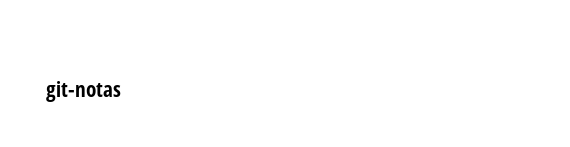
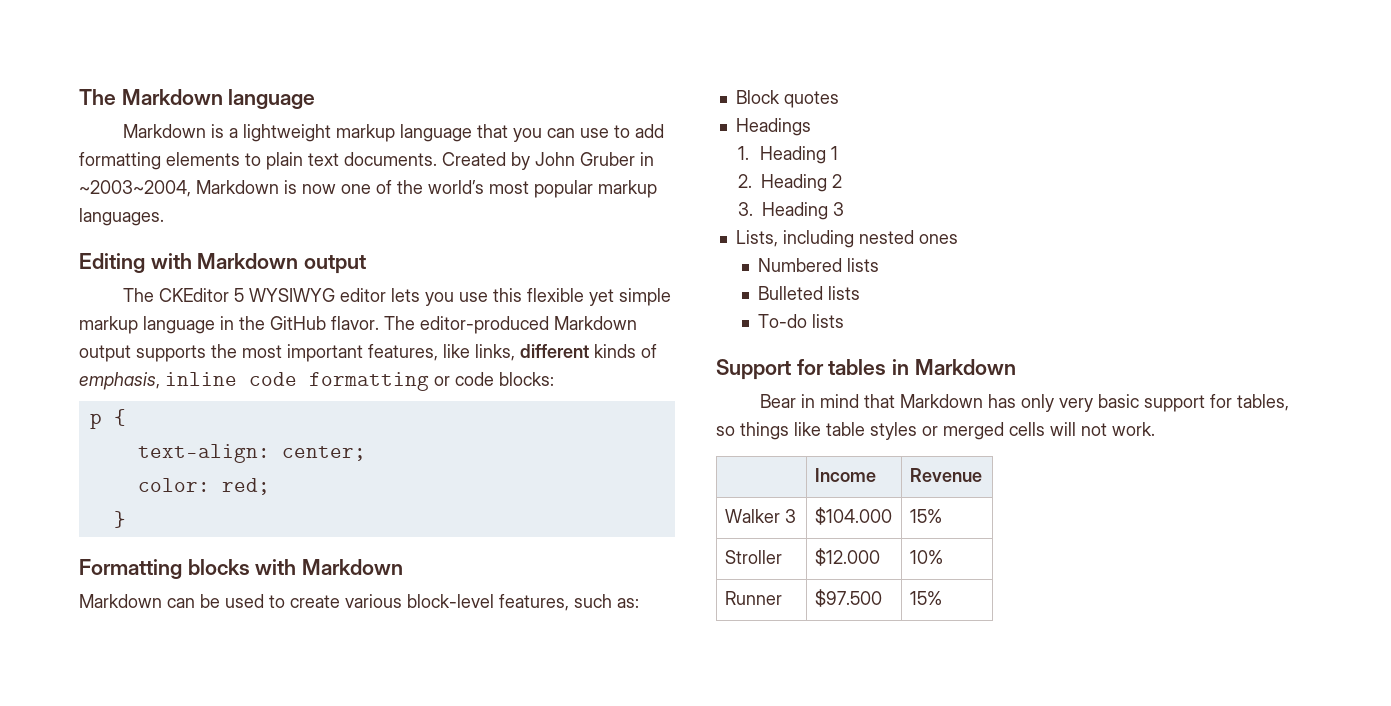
[46,81,121,102] git-notas -> [79,89,316,109] [122,124,664,142] [79,152,654,170] [79,180,657,198] [79,208,164,226] [79,253,367,274] [122,288,671,306] [79,316,637,334] [79,344,657,362] [79,372,554,391] [89,409,126,429] [137,444,366,463] [137,478,270,495] [113,511,126,528] [79,559,404,579] [79,594,639,611] [735,90,839,108] [735,118,811,136] [738,146,839,164] [738,174,843,192] [738,202,845,220] [735,230,958,248] [757,258,879,272] [757,286,860,300] [757,314,844,328] [716,359,1016,380] [759,394,1289,412] [716,422,1155,440] [814,468,876,482] [909,468,982,482] [724,509,796,523] [814,507,892,525] [909,509,942,523] [724,550,782,564] [814,548,880,566] [909,550,943,564] [724,591,782,605] [814,589,882,607] [909,591,942,605] The Markdown language // Markdown is a lightweight markup language that you can use to add formatting elements to plain text documents. Created by John Gruber in ~2003~2004, Markdown is now one of the world’s most popular markup languages. // Editing with Markdown output // The CKEditor 5 WYSIWYG editor lets you use this flexible yet simple markup language in the GitHub flavor. The editor-produced Markdown output supports the most important features, like links, different kinds of emphasis, inline code formatting or code blocks: // p { // text-align: center; // color: red; // } // Formatting blocks with Markdown // Markdown can be used to create various block-level features, such as: // Block quotes // Headings // 1. Heading 1 // 2. Heading 2 // 3. Heading 3 // Lists, including nested ones // Numbered lists // Bulleted lists // To-do lists // Support for tables in Markdown // Bear in mind that Markdown has only very basic support for tables, so things like table styles or merged cells will not work. // | Income | Revenue // Walker 3 | $104.000 | 15% // Stroller | $12.000 | 10% // Runner | $97.500 | 15%

